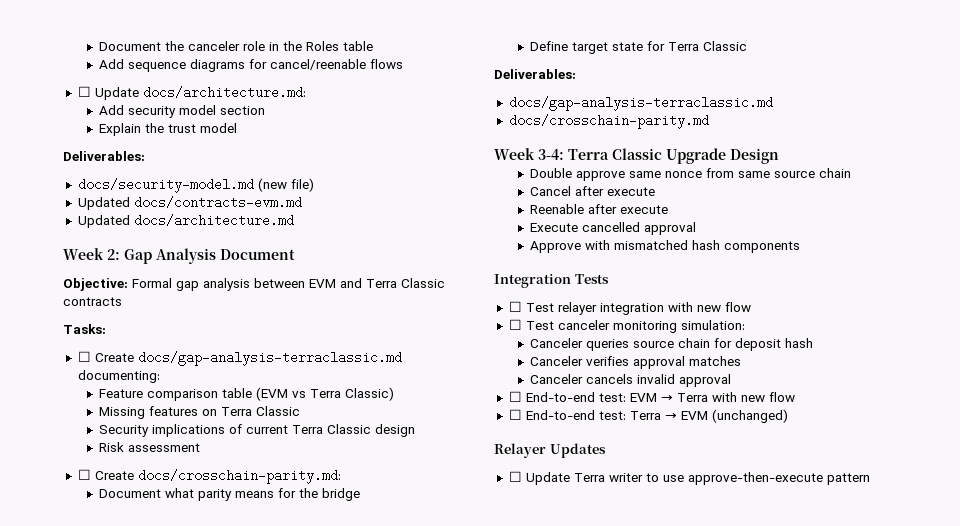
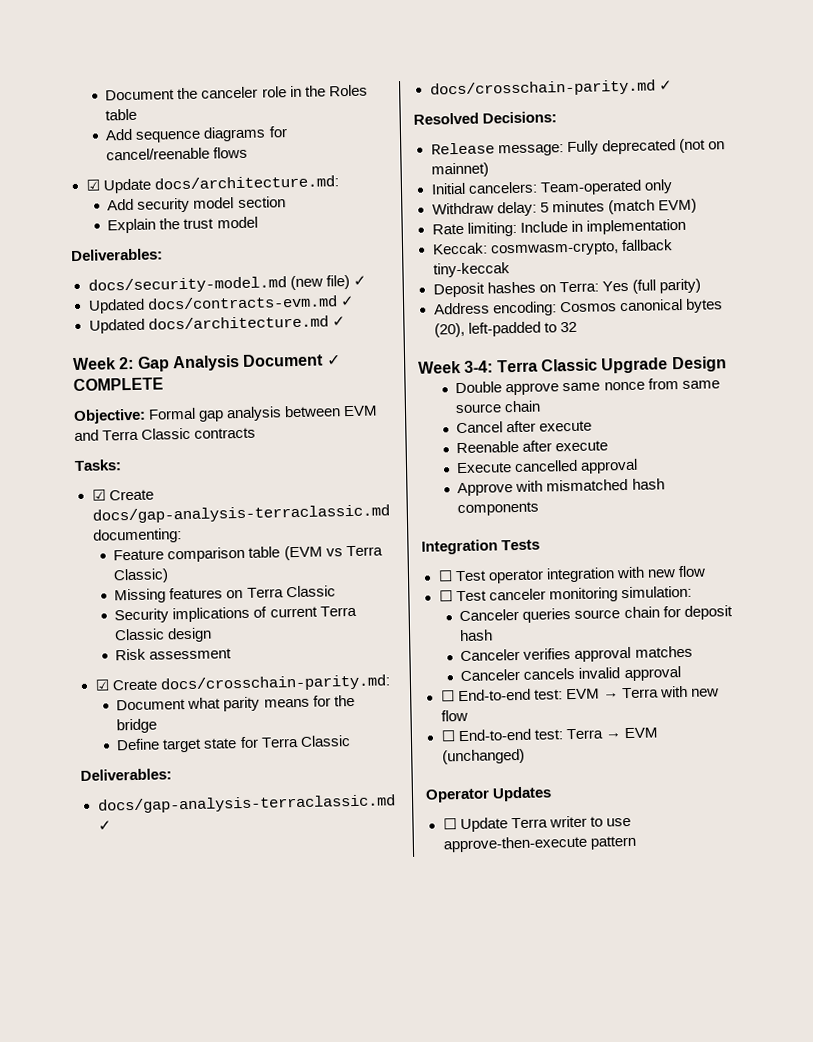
[77,86,91,97] ☐ -> [85,179,100,191] ☑
(314, 185) none -> [352,275,367,286] ✓
(302, 202) none -> [339,295,355,307] ✓
(294, 220) none -> [331,316,346,327] ✓
(295, 254) none -> [325,354,341,366] [73,377,164,392] ✓ COMPLETE
[77,351,91,362] ☐ -> [91,489,106,501] ☑
[77,469,91,480] ☐ -> [94,679,110,691] ☑
(773, 103) none -> [97,820,112,831] ✓
(709, 121) none -> [658,80,673,91] [413,111,558,125] [430,138,725,157] [430,162,489,178] [430,179,673,196] [431,198,697,217] [431,218,686,237] [431,239,673,257] [432,262,510,278] [432,278,701,298] [433,298,723,317] [433,321,577,338] ✓ // Resolved Decisions: // Release message: Fully deprecated (not on mainnet) // Initial cancelers: Team-operated only // Withdraw delay: 5 minutes (match EVM) // Rate limiting: Include in implementation // Keccak: cosmwasm-crypto, fallback tiny-keccak // Deposit hashes on Terra: Yes (full parity) // Address encoding: Cosmos canonical bytes (20), left-padded to 32
[557,302,597,315] relayer -> [487,569,544,584] operator
[494,443,546,458] Relayer -> [425,788,490,803] Operator

